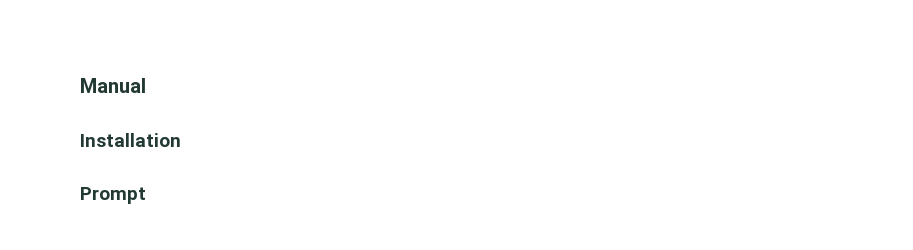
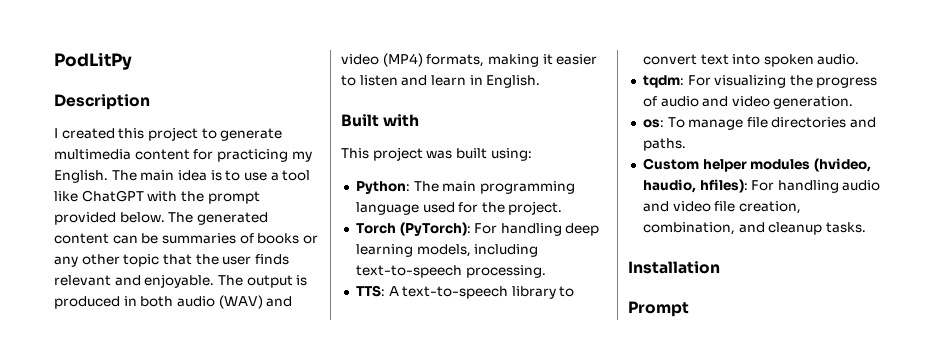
[80,78,146,93] Manual -> [54,52,132,70] [54,94,150,110] [54,127,283,141] [54,149,312,162] [54,170,311,183] [54,190,260,204] [54,212,268,225] [54,233,318,244] [54,254,289,267] [54,274,308,288] [54,295,293,309] [341,53,598,67] [341,75,541,88] [341,114,420,127] [341,147,532,161] [355,181,575,194] [355,201,563,215] [355,222,600,236] [355,244,539,257] [355,265,546,278] [355,285,575,299] [642,54,860,67] [642,75,878,88] [642,96,854,109] [642,117,877,130] [642,138,686,151] [642,158,871,172] [642,179,881,193] [642,201,801,214] [642,222,866,235] PodLitPy // Description // I created this project to generate multimedia content for practicing my English. The main idea is to use a tool like ChatGPT with the prompt provided below. The generated content can be summaries of books or any other topic that the user finds relevant and enjoyable. The output is produced in both audio (WAV) and video (MP4) formats, making it easier to listen and learn in English. // Built with // This project was built using: // Python: The main programming language used for the project. // Torch (PyTorch): For handling deep learning models, including text-to-speech processing. // TTS: A text-to-speech library to convert text into spoken audio. // tqdm: For visualizing the progress of audio and video generation. // os: To manage file directories and paths. // Custom helper modules (hvideo, haudio, hfiles): For handling audio and video file creation, combination, and cleanup tasks.

